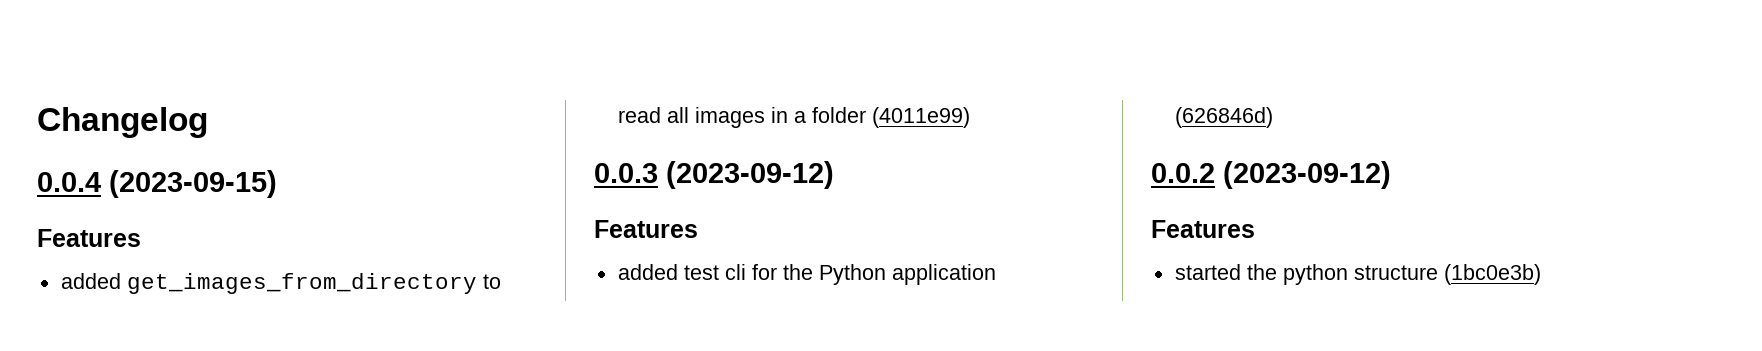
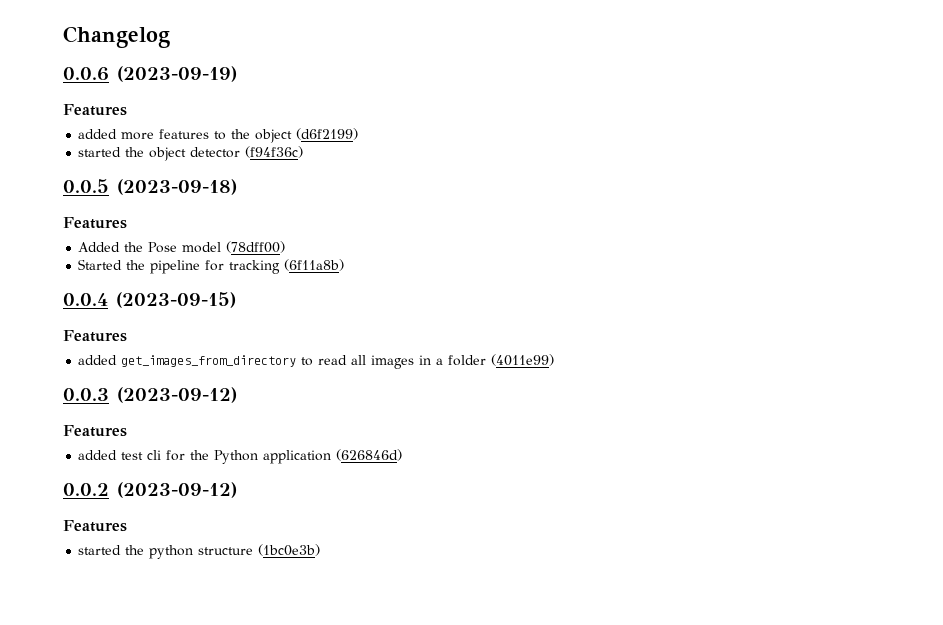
(208, 122) none -> [63,66,237,82] [63,104,127,116] [78,128,359,143] [78,146,304,161] [63,179,237,195] [63,217,127,229] [78,241,286,253] [78,259,345,274] // 0.0.6 (2023-09-19) // Features // added more features to the object (d6f2199) // started the object detector (f94f36c) // 0.0.5 (2023-09-18) // Features // Added the Pose model (78dff00) // Started the pipeline for tracking (6f11a8b)

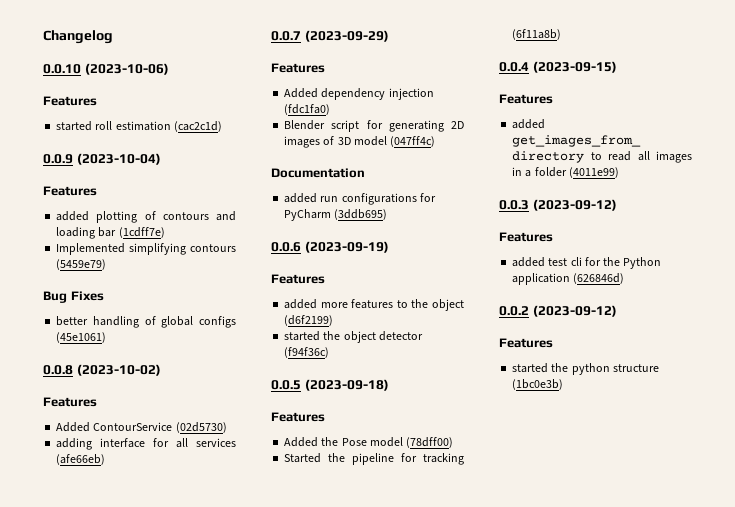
(170, 37) none -> [43,63,169,75] [43,96,97,106] [56,121,222,132] [43,153,161,165] [43,186,97,196] [56,211,236,223] [56,227,165,239] [56,243,236,255] [56,259,107,270] [43,291,104,303] [56,316,236,328] [56,332,107,343] [43,364,161,376] [43,397,97,407] [56,422,227,433] [56,438,236,450] [56,454,106,465] [271,30,389,42] [271,63,325,73] [284,88,434,100] [284,104,331,115] [284,120,464,132] [284,136,436,148] [271,168,365,178] [284,193,436,205] [284,209,388,221] // 0.0.10 (2023-10-06) // Features // started roll estimation (cac2c1d) // 0.0.9 (2023-10-04) // Features // added plotting of contours and loading bar (1cdff7e) // Implemented simplifying contours (5459e79) // Bug Fixes // better handling of global configs (45e1061) // 0.0.8 (2023-10-02) // Features // Added ContourService (02d5730) // adding interface for all services (afe66eb) // 0.0.7 (2023-09-29) // Features // Added dependency injection (fdc1fa0) // Blender script for generating 2D images of 3D model (047ff4c) // Documentation // added run configurations for PyCharm (3ddb695)

